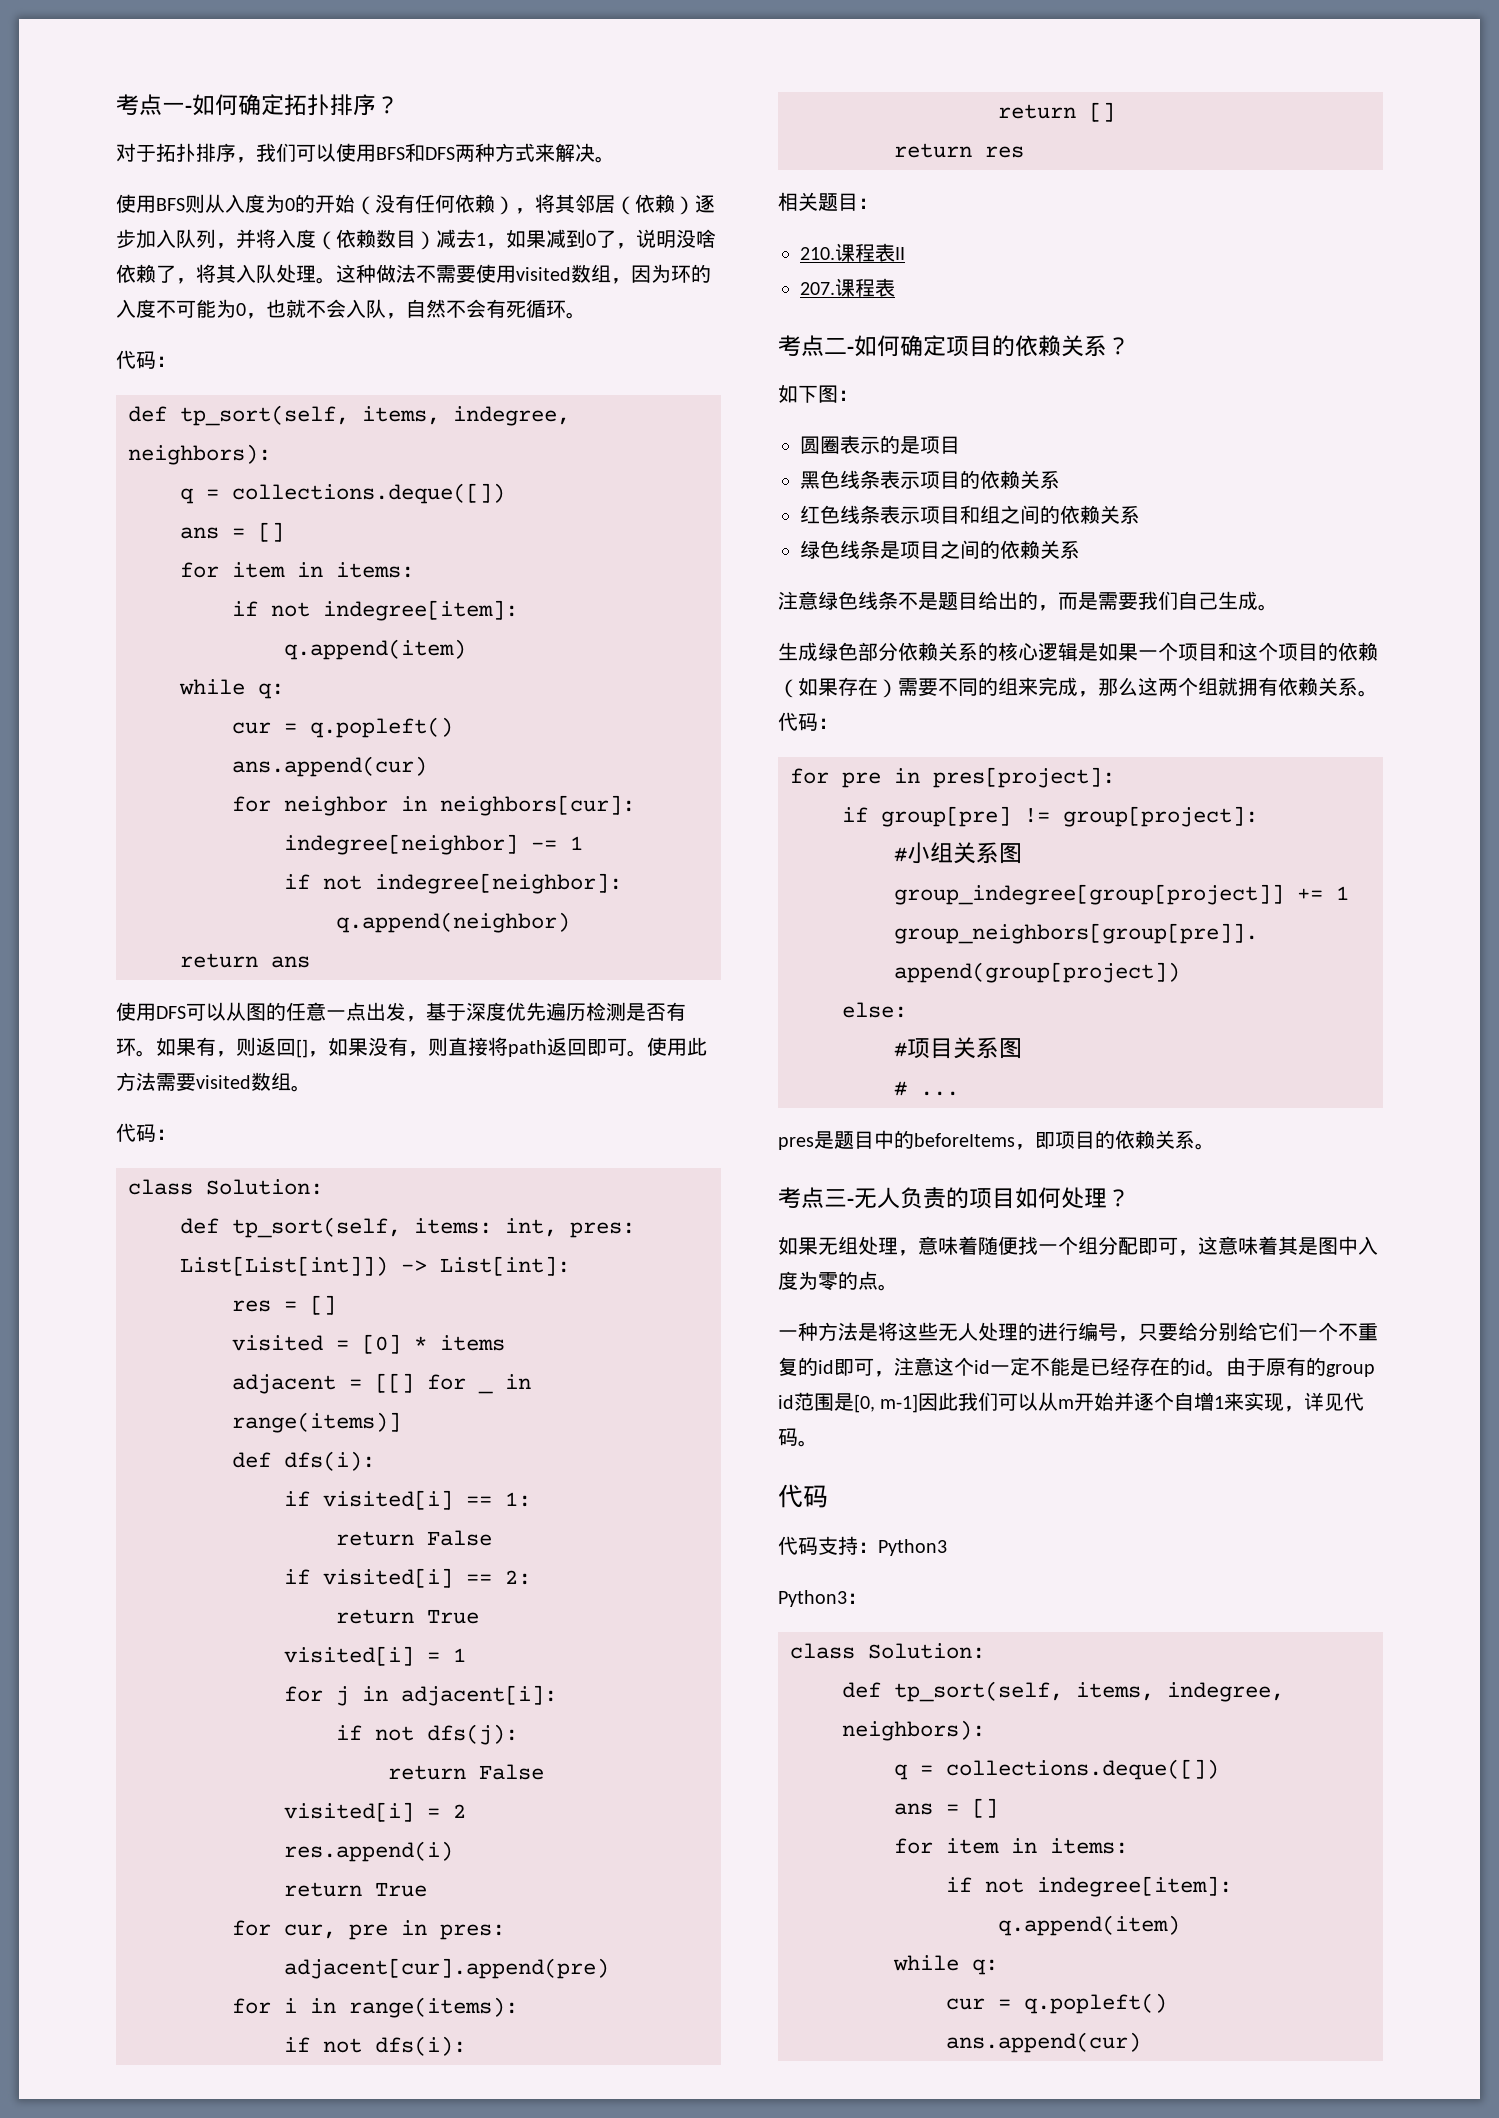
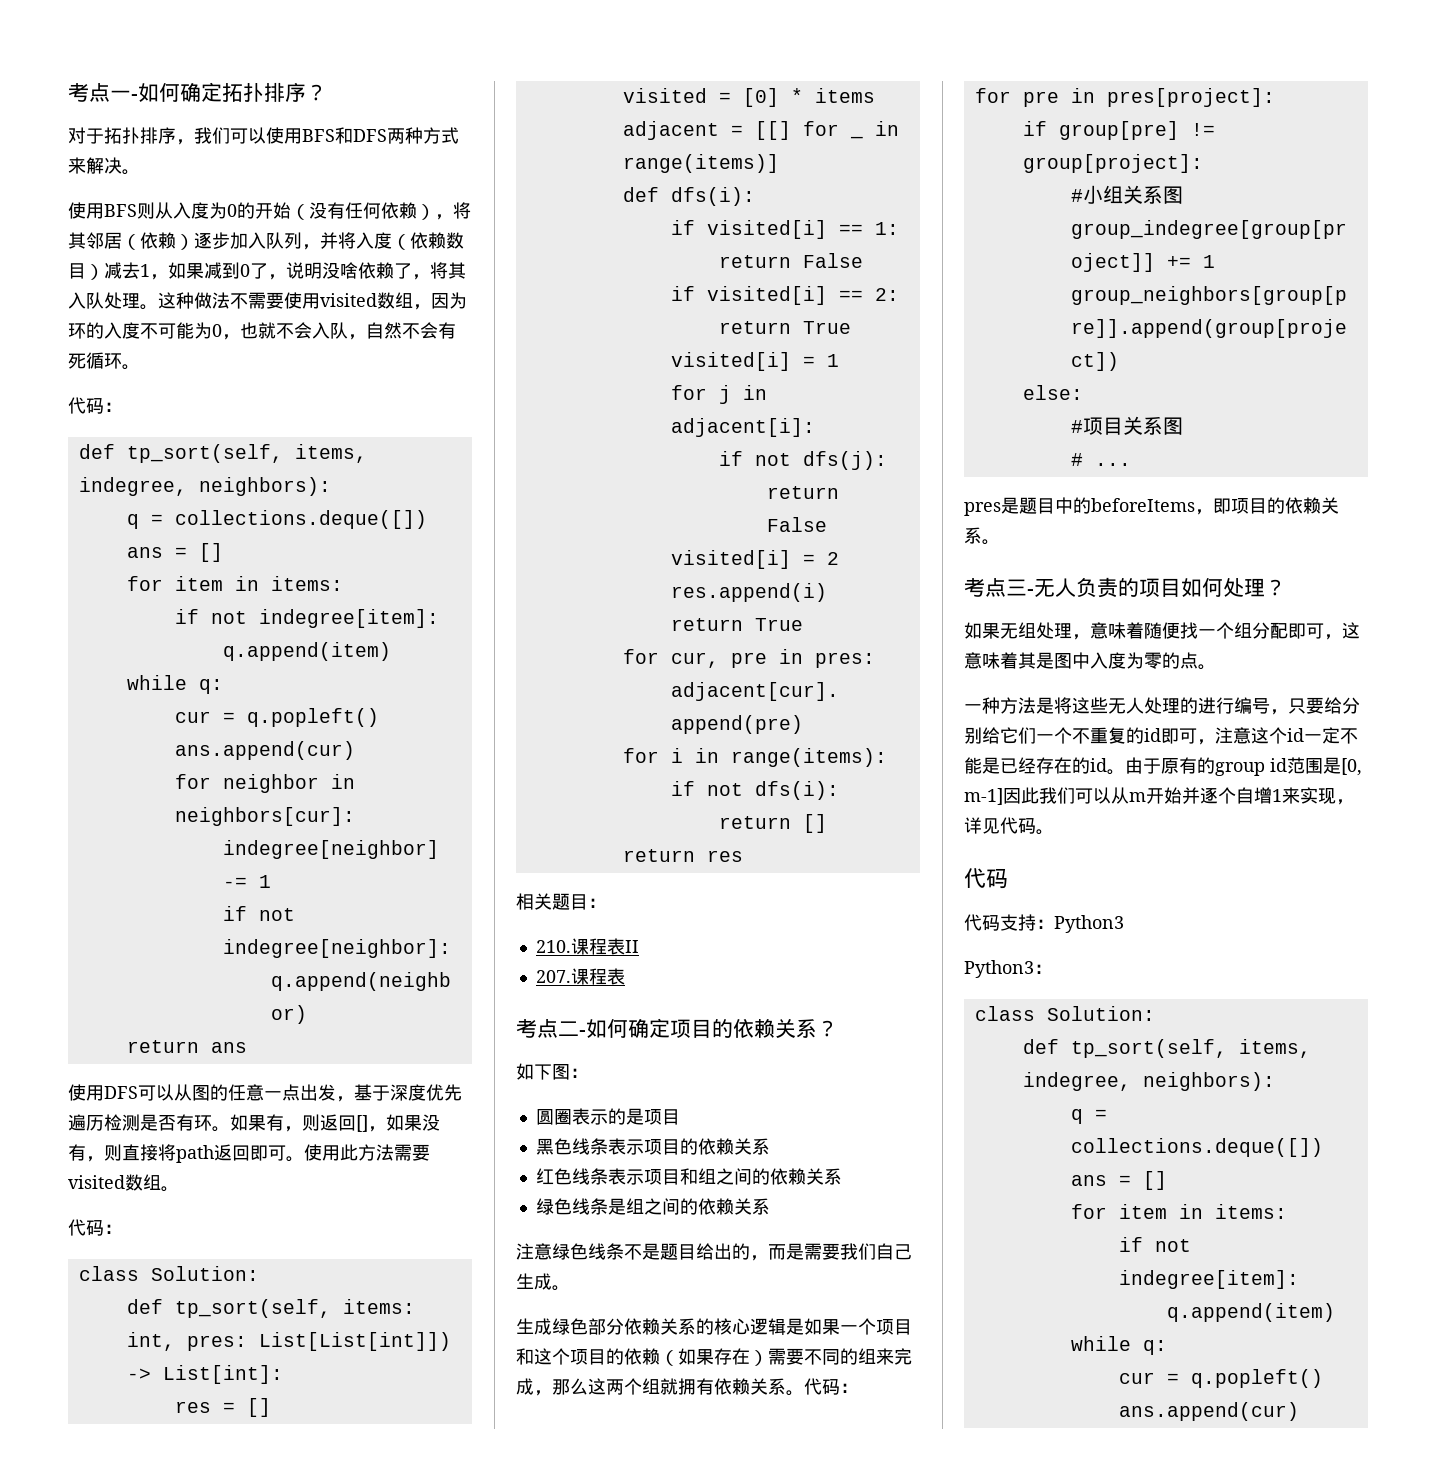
[900,541,940,559] 项目 -> [625,1198,644,1214] 组

